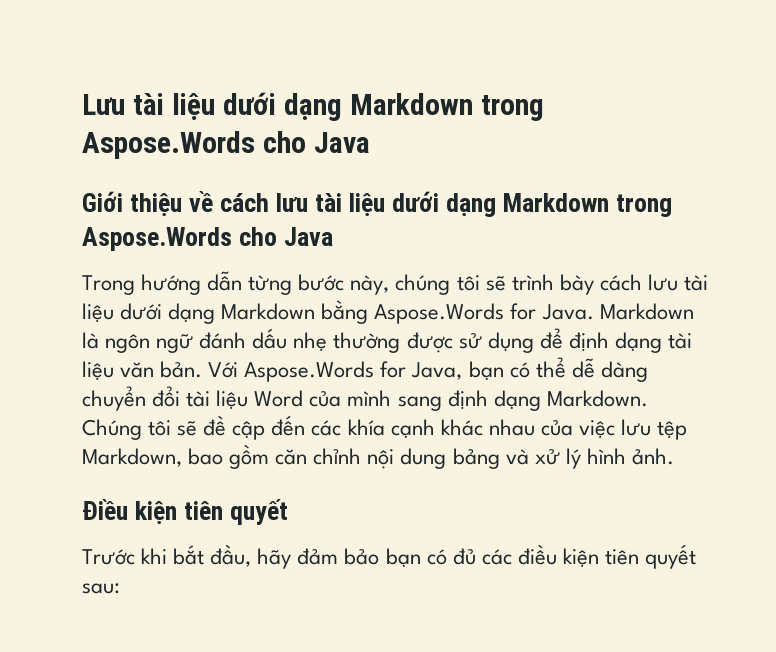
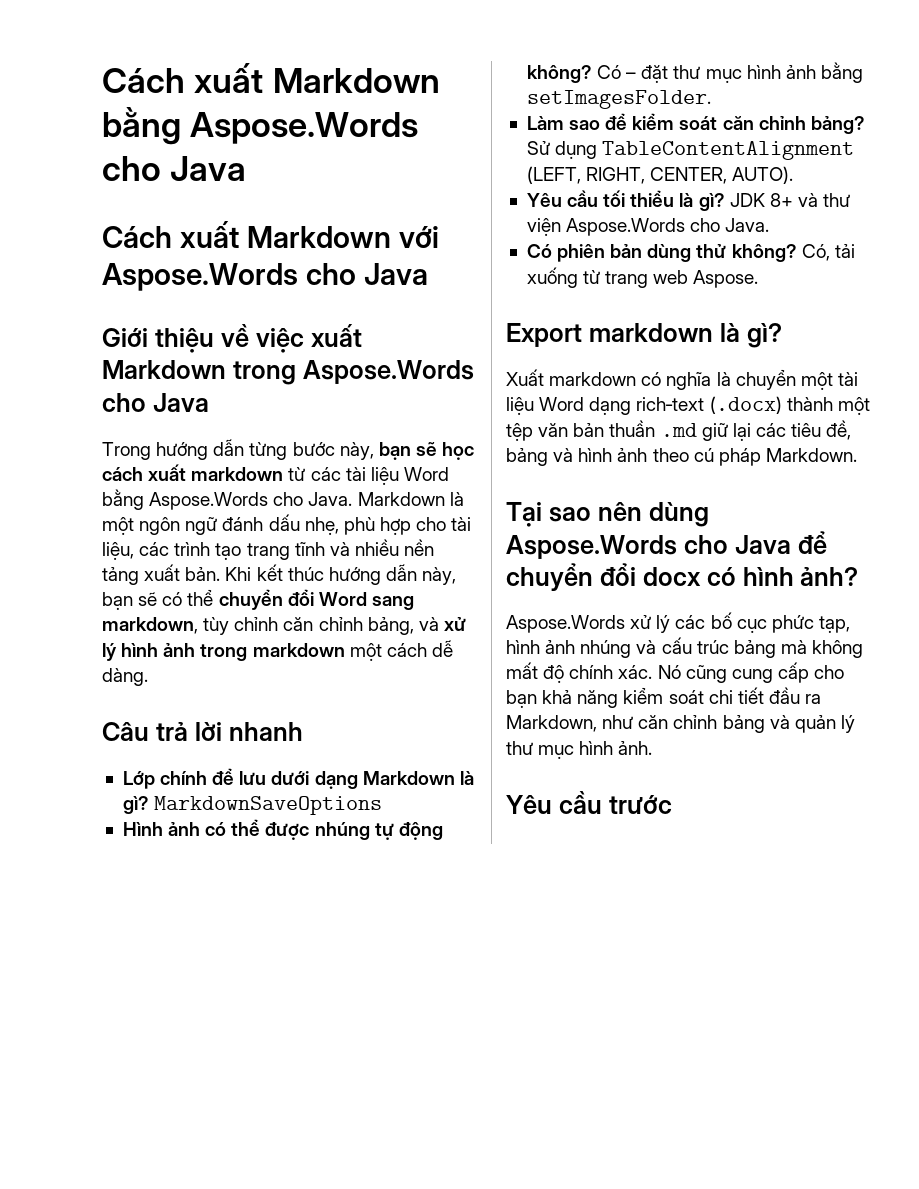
[82,92,544,121] Lưu tài liệu dưới dạng Markdown trong -> [102,63,440,93] [102,107,419,145] [102,156,247,181] [102,221,439,248] Cách xuất Markdown bằng Aspose.Words cho Java // Cách xuất Markdown với
[220,191,497,217] cách lưu tài liệu dưới dạng -> [255,324,362,353] việc xuất
[395,274,708,295] [82,300,537,324] chúng tôi sẽ trình bày cách lưu tài liệu dưới dạng Markdown bằng Aspose.Words for -> [378,442,475,460] [102,464,449,485] [102,489,304,510] bạn sẽ học cách xuất markdown từ các tài liệu Word bằng Aspose.Words cho
(99, 340) none -> [102,517,134,535] một
[293,328,692,353] [82,357,648,382] [82,386,648,411] [82,415,688,440] [82,444,674,469] [82,499,289,525] [82,544,697,569] [82,583,120,594] nhẹ thường được sử dụng để định dạng tài liệu văn bản. Với Aspose.Words for Java, bạn có thể dễ dàng chuyển đổi tài liệu Word của mình sang định dạng Markdown. Chúng tôi sẽ đề cập đến các khía cạnh khác nhau của việc lưu tệp Markdown, bao gồm căn chỉnh nội dung bảng và xử lý hình ảnh. // Điều kiện tiên quyết // Trước khi bắt đầu, hãy đảm bảo bạn có đủ các điều kiện tiên quyết sau: -> [304,517,472,535] [102,539,435,560] [102,564,457,585] [102,589,414,610] [102,617,466,635] [102,640,453,661] [102,668,148,686] [102,722,303,741] [122,768,474,789] [122,796,383,815] [122,819,443,840] [526,62,863,83] [526,90,711,109] [526,113,865,134] [526,141,855,160] [526,166,794,184] [526,190,851,211] [526,218,770,236] [526,244,855,262] [526,267,759,288] [506,323,782,348] [506,369,858,390] [506,396,870,415] [506,420,852,441] [506,448,857,466] [506,502,709,527] [506,531,827,559] [506,563,859,591] [506,612,850,633] [506,637,864,658] [506,662,845,683] [506,687,822,708] [506,715,855,733] [506,741,653,759] [506,791,672,814] nhẹ, phù hợp cho tài liệu, các trình tạo trang tĩnh và nhiều nền tảng xuất bản. Khi kết thúc hướng dẫn này, bạn sẽ có thể chuyển đổi Word sang markdown, tùy chỉnh căn chỉnh bảng, và xử lý hình ảnh trong markdown một cách dễ dàng. // Câu trả lời nhanh // Lớp chính để lưu dưới dạng Markdown là gì? MarkdownSaveOptions // Hình ảnh có thể được nhúng tự động không? Có – đặt thư mục hình ảnh bằng setImagesFolder. // Làm sao để kiểm soát căn chỉnh bảng? Sử dụng TableContentAlignment (LEFT, RIGHT, CENTER, AUTO). // Yêu cầu tối thiểu là gì? JDK 8+ và thư viện Aspose.Words cho Java. // Có phiên bản dùng thử không? Có, tải xuống từ trang web Aspose. // Export markdown là gì? // Xuất markdown có nghĩa là chuyển một tài liệu Word dạng rich‑text (.docx) thành một tệp văn bản thuần .md giữ lại các tiêu đề, bảng và hình ảnh theo cú pháp Markdown. // Tại sao nên dùng Aspose.Words cho Java để chuyển đổi docx có hình ảnh? // Aspose.Words xử lý các bố cục phức tạp, hình ảnh nhúng và cấu trúc bảng mà không mất độ chính xác. Nó cũng cung cấp cho bạn khả năng kiểm soát chi tiết đầu ra Markdown, như căn chỉnh bảng và quản lý thư mục hình ảnh. // Yêu cầu trước

